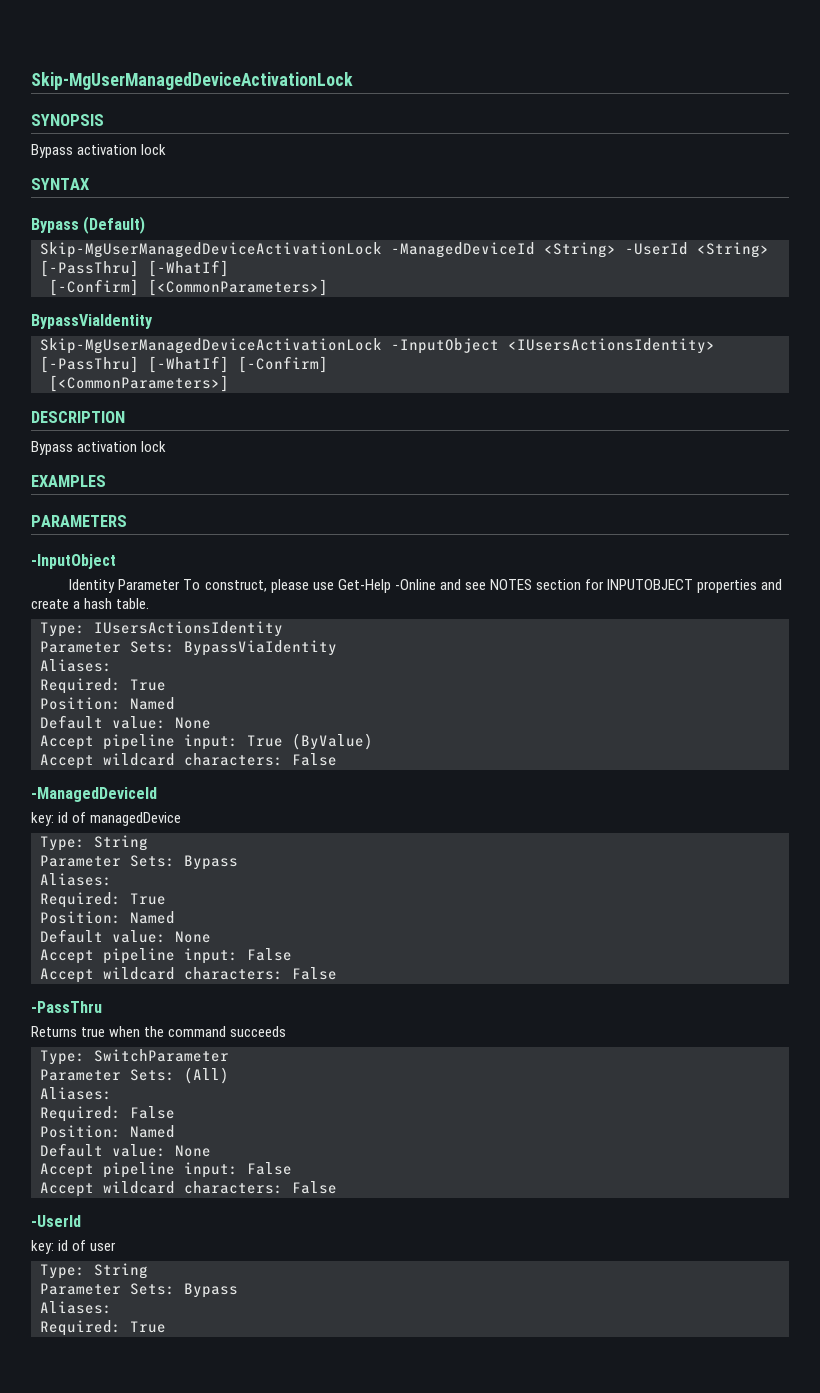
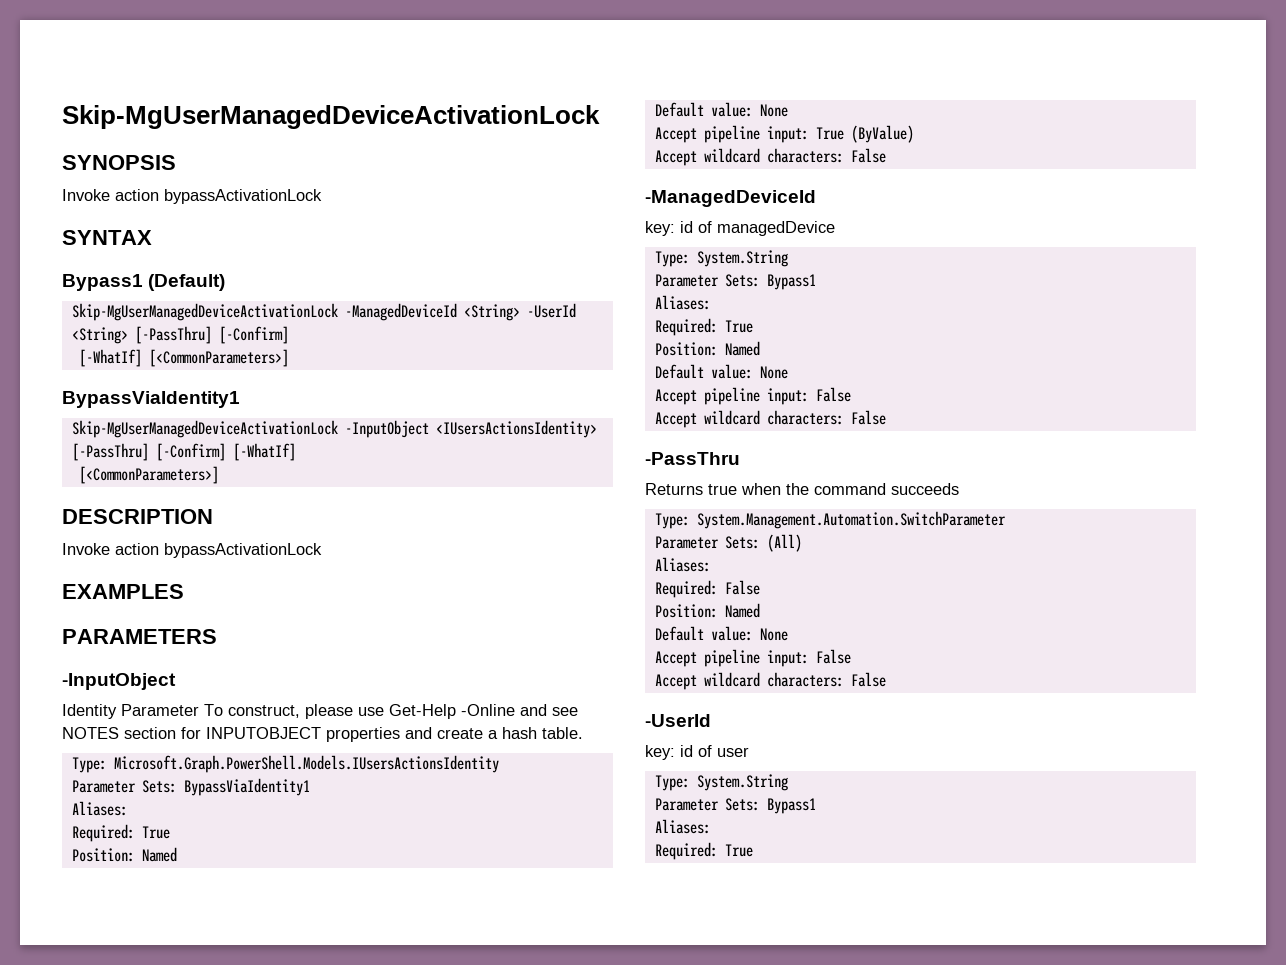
[31,144,167,158] Bypass activation lock -> [62,189,322,204] Invoke action bypassActivationLock
[31,218,79,233] Bypass -> [62,274,143,291] Bypass1
[148,260,229,277] [49,279,328,296] [31,314,153,329] [-WhatIf] // [-Confirm] [<CommonParameters>] // BypassViaIdentity -> [218,326,289,344] [78,349,289,367] [62,391,240,408] [-Confirm] // [-WhatIf] [<CommonParameters>] // BypassViaIdentity1
[148,356,328,373] [-WhatIf] [-Confirm] -> [155,443,296,461] [-Confirm] [-WhatIf]
[31,441,167,455] Bypass activation lock -> [62,543,322,558] Invoke action bypassActivationLock
[94,621,283,637] [40,640,337,656] IUsersActionsIdentity // Parameter Sets: BypassViaIdentity -> [113,755,499,773] [71,778,310,796] Microsoft.Graph.PowerShell.Models.IUsersActionsIdentity // Parameter Sets: BypassViaIdentity1
[94,835,148,851] [40,855,238,870] String // Parameter Sets: Bypass -> [696,250,788,267] [654,274,816,290] System.String // Parameter Sets: Bypass1
[94,1049,229,1062] SwitchParameter -> [696,511,1006,529] System.Management.Automation.SwitchParameter
[94,1263,148,1279] [40,1283,238,1298] String // Parameter Sets: Bypass -> [696,774,788,791] [654,798,816,814] System.String // Parameter Sets: Bypass1

